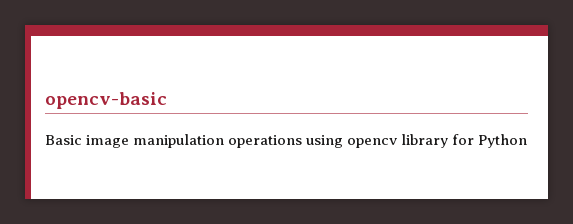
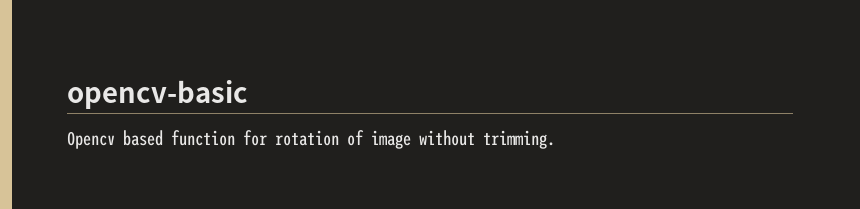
[45,134,528,148] Basic image manipulation operations using opencv library for Python -> [67,130,555,149] Opencv based function for rotation of image without trimming.

